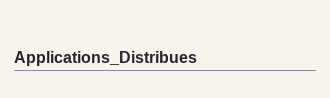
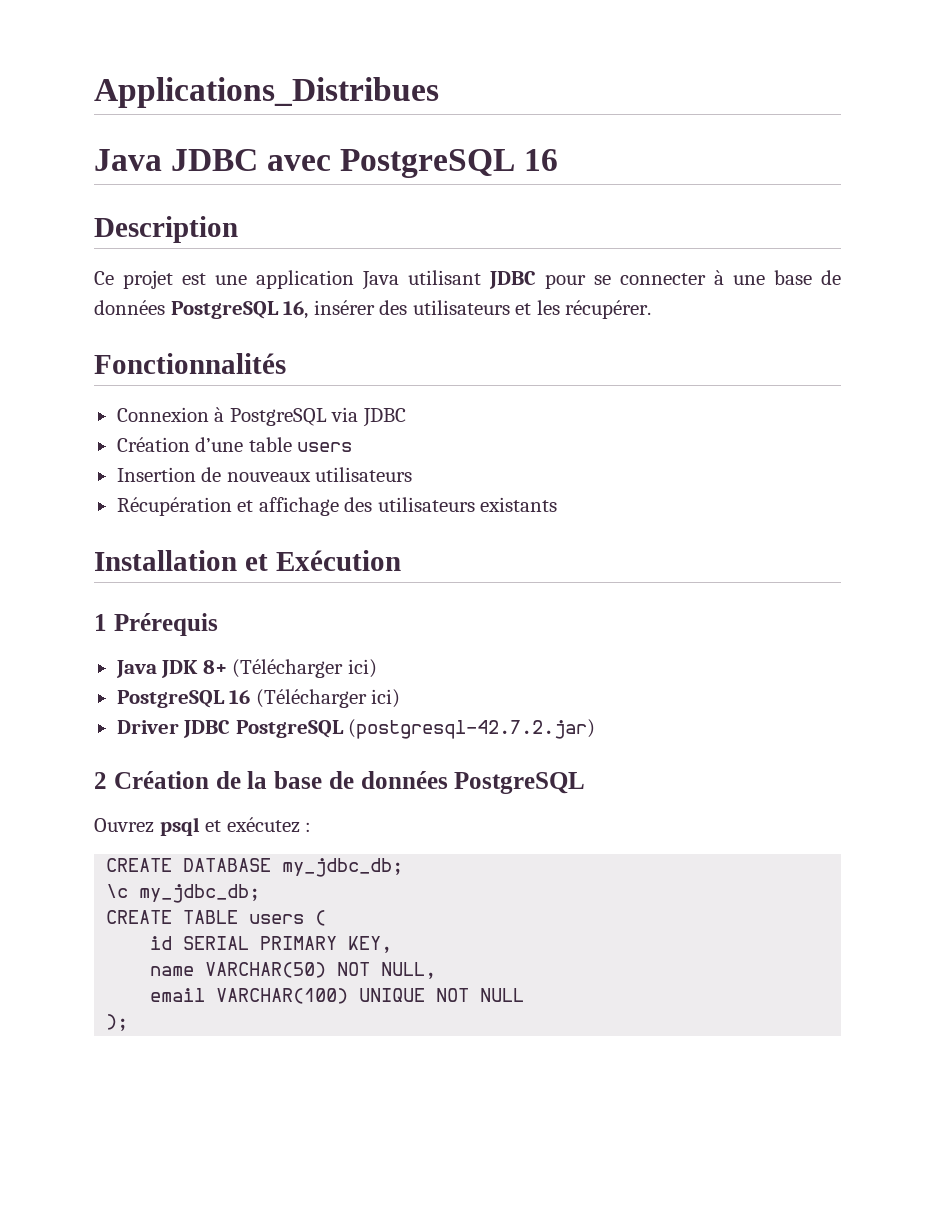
(197, 58) none -> [94,149,559,178] [94,216,238,243] [94,270,841,290] [94,300,652,319] [94,353,286,374] [116,407,406,427] [116,437,353,452] [116,467,413,482] [116,497,558,516] [94,550,401,571] [94,613,218,636] [115,659,377,678] [116,689,401,708] [116,719,596,739] [94,771,586,794] [94,817,312,836] [106,858,404,877] [106,884,261,903] [106,910,327,926] [150,936,393,953] [150,962,437,979] [150,988,525,1004] [106,1014,129,1031] // Java JDBC avec PostgreSQL 16 // Description // Ce projet est une application Java utilisant JDBC pour se connecter à une base de données PostgreSQL 16, insérer des utilisateurs et les récupérer. // Fonctionnalités // Connexion à PostgreSQL via JDBC // Création d’une table users // Insertion de nouveaux utilisateurs // Récupération et affichage des utilisateurs existants // Installation et Exécution // 1 Prérequis // Java JDK 8+ (Télécharger ici) // PostgreSQL 16 (Télécharger ici) // Driver JDBC PostgreSQL (postgresql-42.7.2.jar) // 2 Création de la base de données PostgreSQL // Ouvrez psql et exécutez : // CREATE DATABASE my_jdbc_db; // \c my_jdbc_db; // CREATE TABLE users ( // id SERIAL PRIMARY KEY, // name VARCHAR(50) NOT NULL, // email VARCHAR(100) UNIQUE NOT NULL // );

